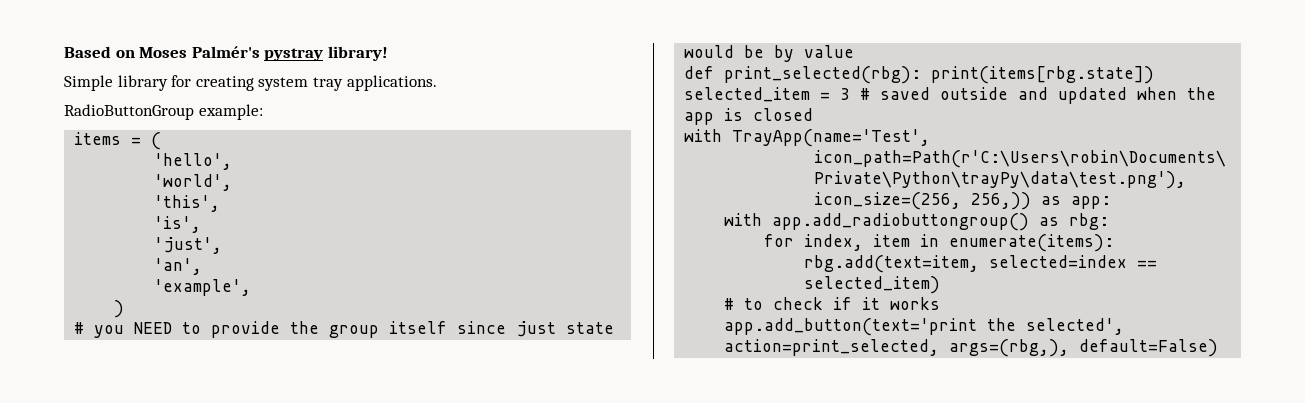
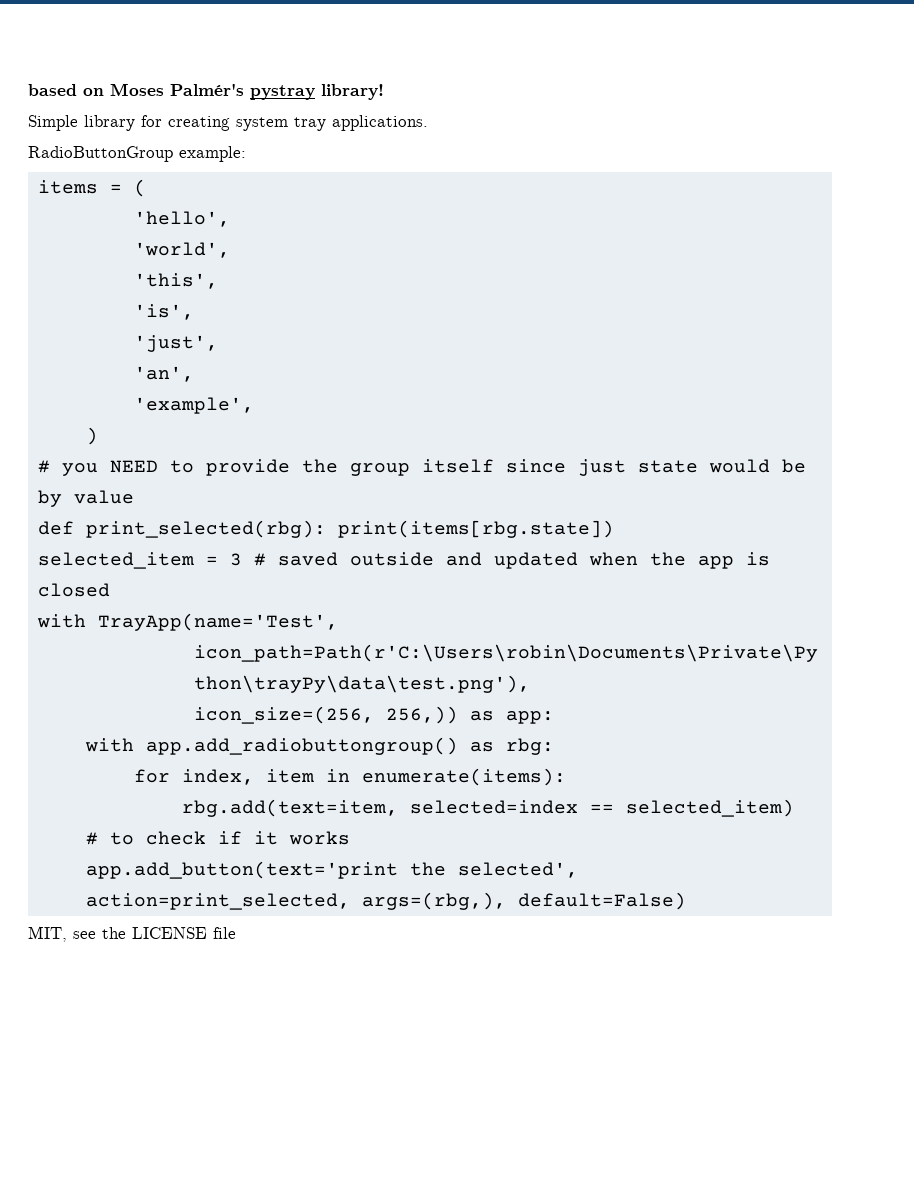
[64,46,111,58] Based -> [28,84,77,96] based
(1219, 348) none -> [28,926,236,942] // MIT, see the LICENSE file

